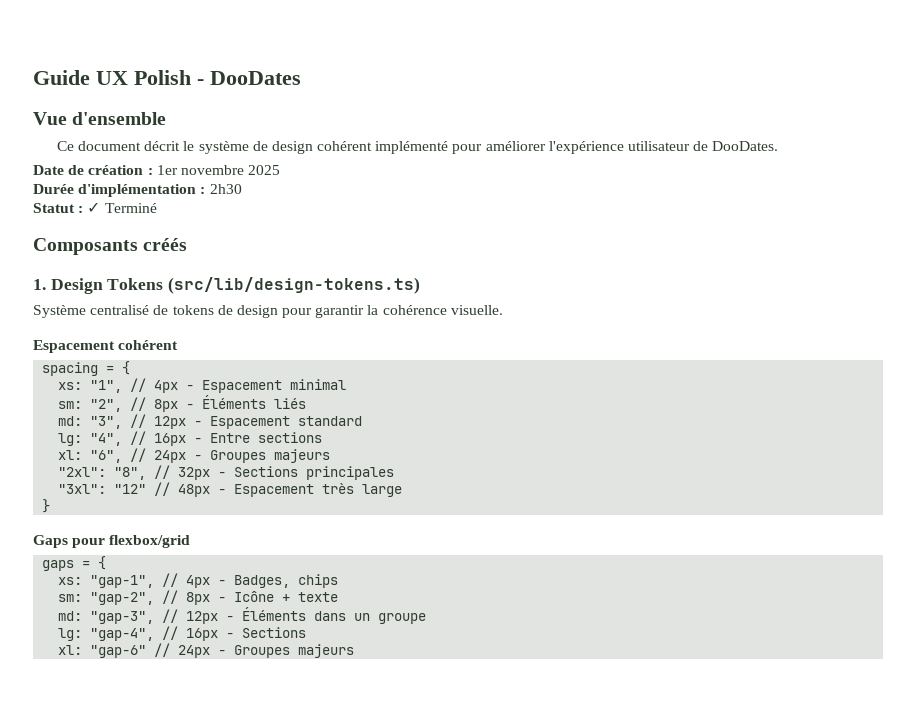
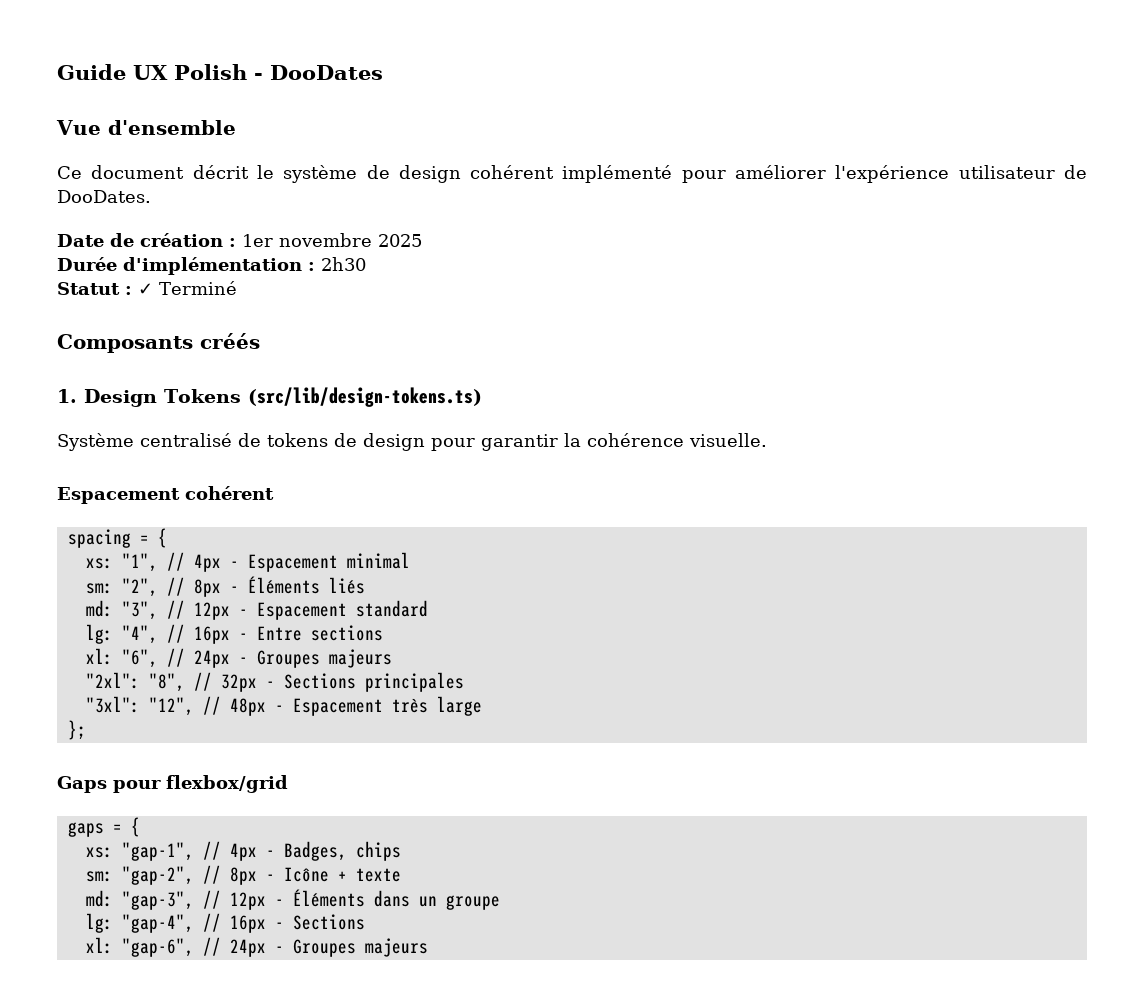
[114,484,147,494] "12" -> [148,697,194,716] "12",
[42,499,51,513] } -> [67,720,86,740] };
[90,645,147,658] "gap-6" -> [121,938,194,957] "gap-6",

